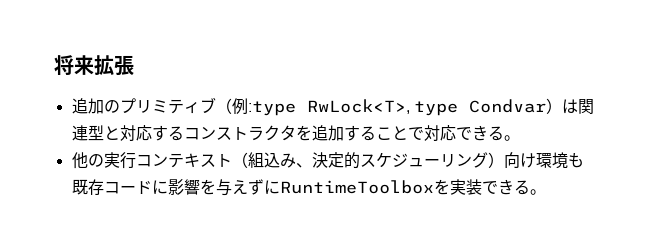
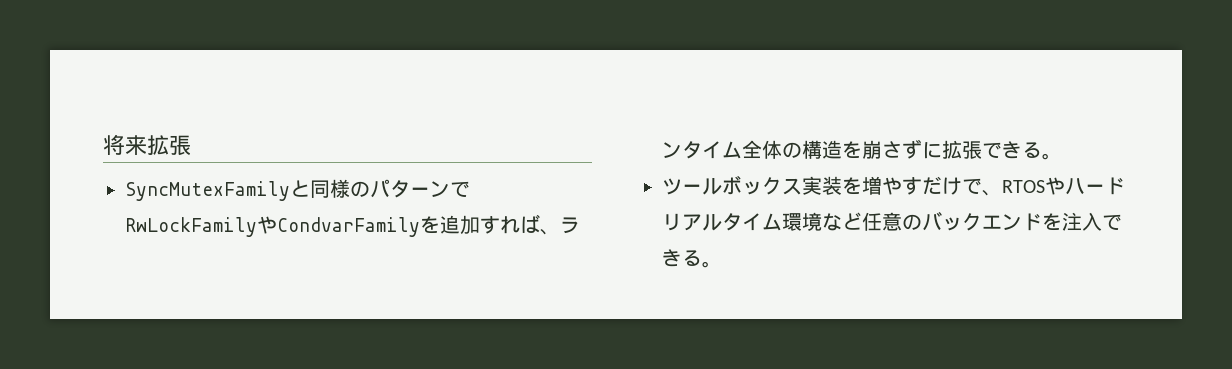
[71,97,594,116] [71,125,520,141] [71,152,584,169] [71,179,482,196] 追加のプリミティブ（例:type RwLock<T>, type Condvar）は関連型と対応するコンストラクタを追加することで対応できる。 // 他の実行コンテキスト（組込み、決定的スケジューリング）向け環境も既存コードに影響を与えずにRuntimeToolboxを実装 -> [125,179,470,201] [125,214,580,237] [662,139,1062,160] [662,175,1125,196] [662,211,1102,231] SyncMutexFamilyと同様のパターンでRwLockFamilyやCondvarFamilyを追加すれば、ランタイム全体の構造を崩さずに拡張できる。 // ツールボックス実装を増やすだけで、RTOSやハードリアルタイム環境など任意のバックエンドを注入

